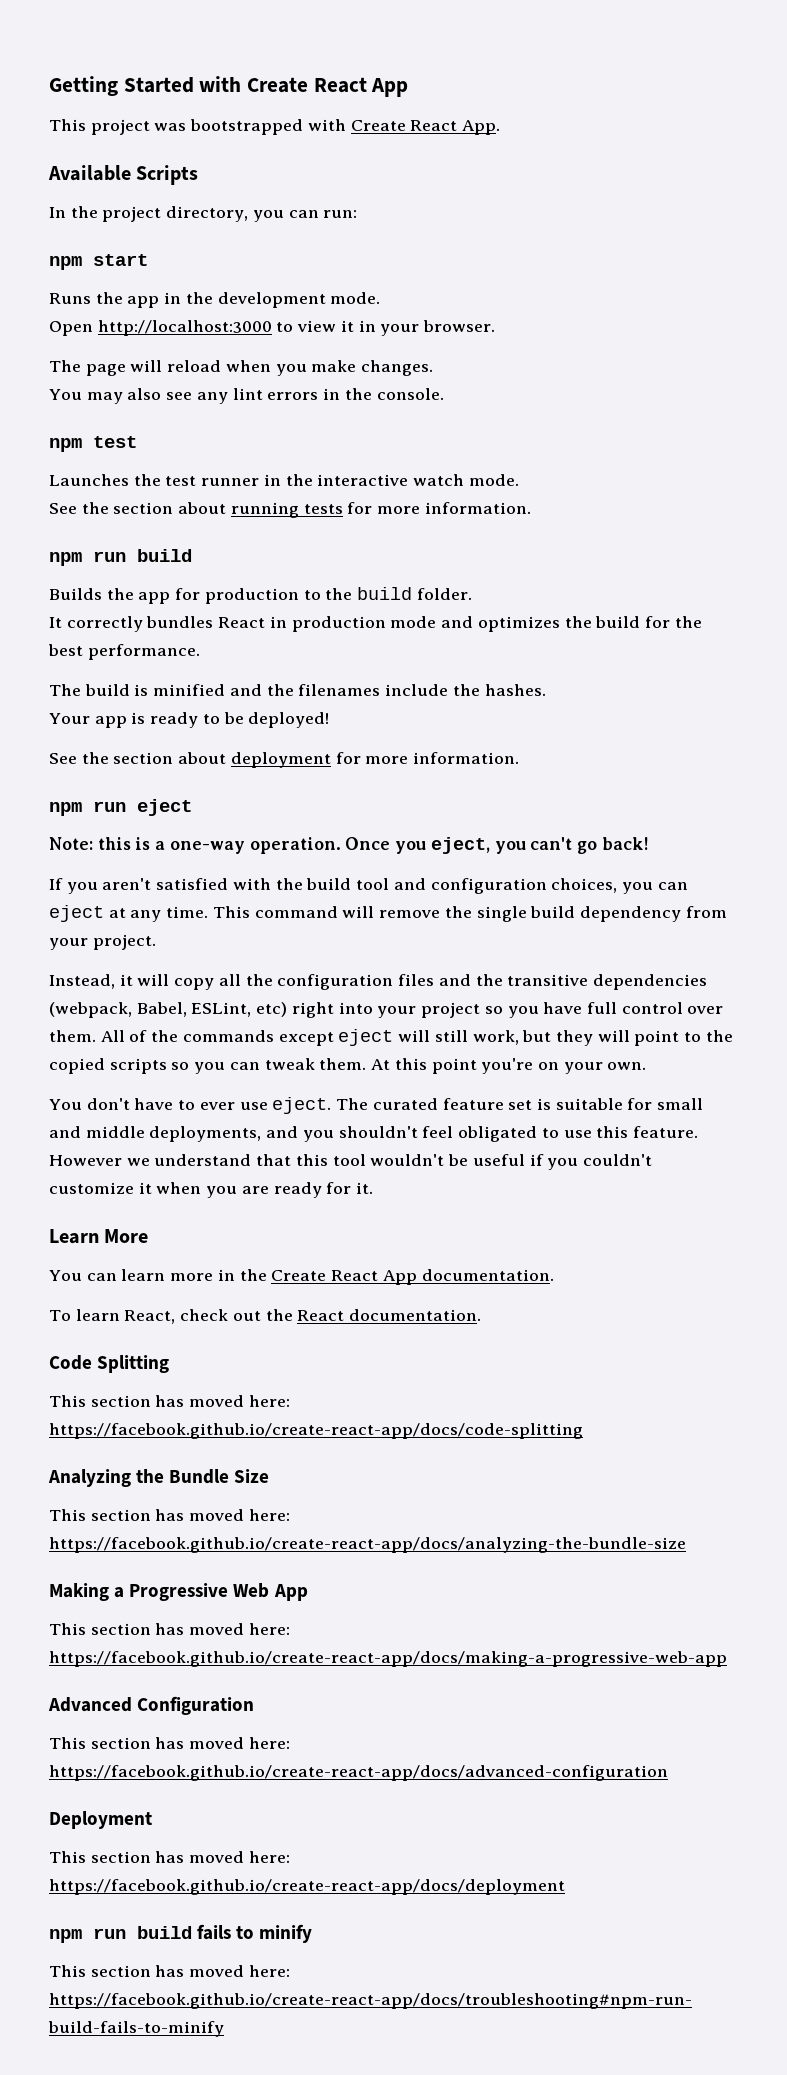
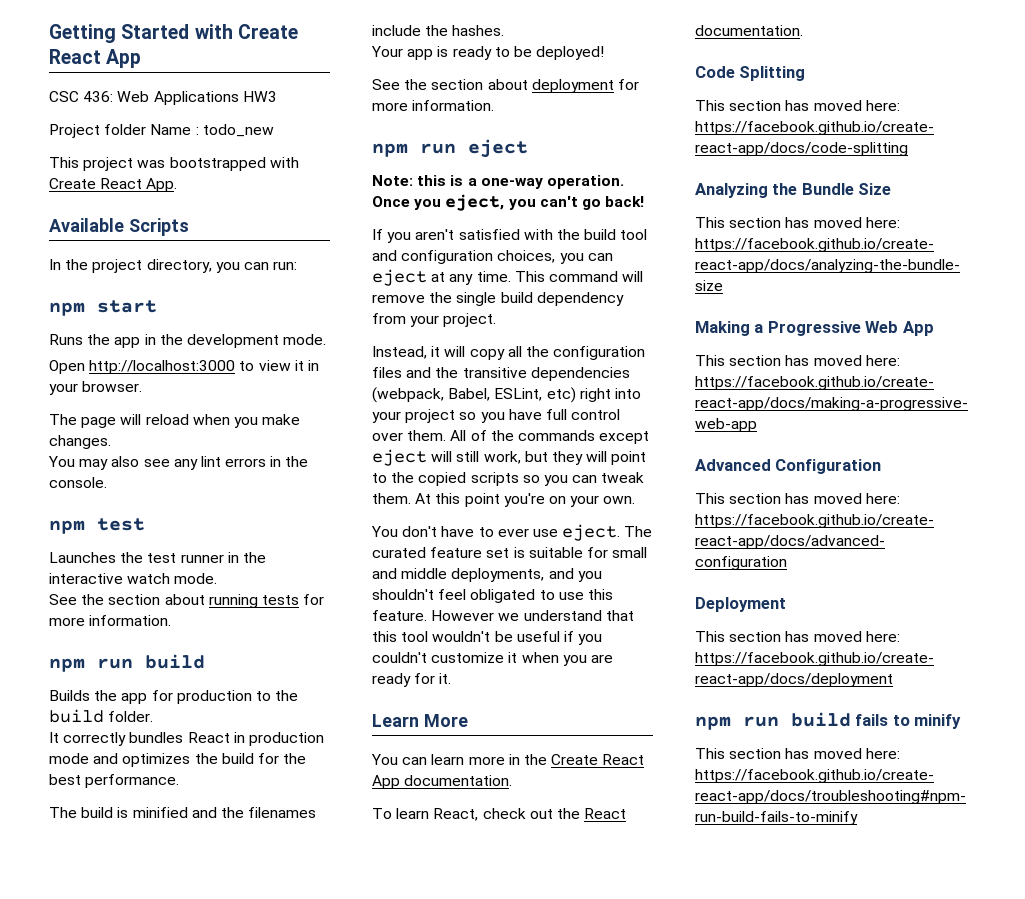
(409, 87) none -> [49,91,277,105] [49,124,274,138] // CSC 436: Web Applications HW3 // Project folder Name : todo_new

